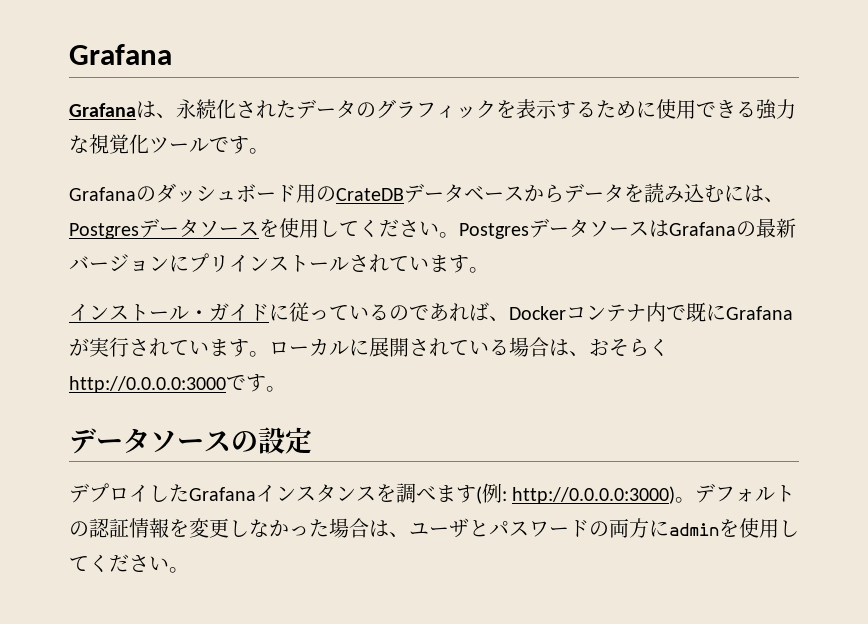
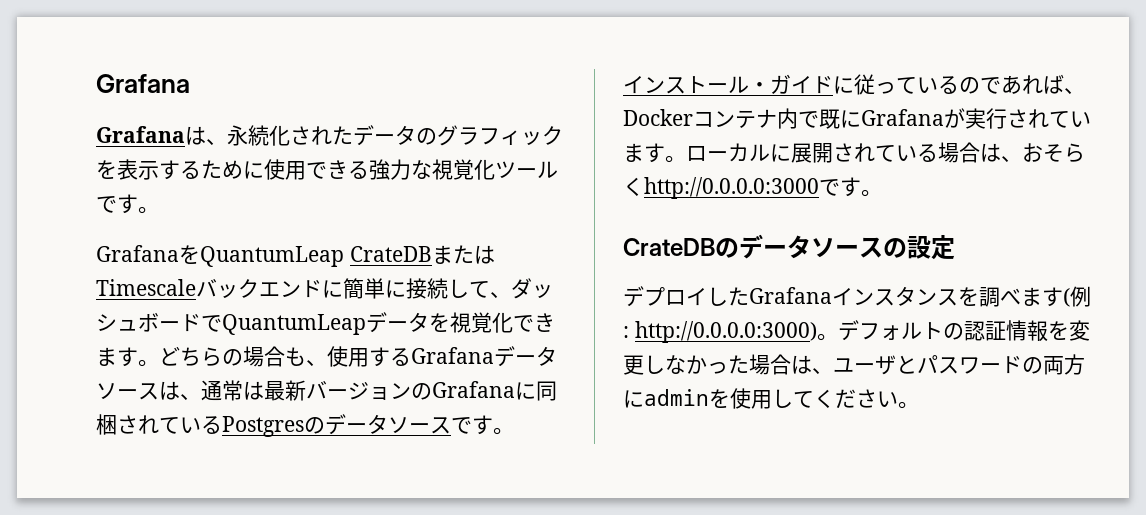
[136,183,784,203] [69,218,529,239] のダッシュボード用のCrateDBデータベースからデータを読み込むには、Postgresデータソースを使用してください。Postgres -> [179,245,495,267] [96,278,553,299] [96,312,555,335] [96,346,494,367] をQuantumLeap CrateDBまたはTimescaleバックエンドに簡単に接続して、ダッシュボードでQuantumLeapデータを視覚化できます。どちらの場合も、使用するGrafana
[669,221,756,237] Grafanaの -> [180,380,264,401] 、通常は
[169,253,449,273] にプリインストールされていま -> [411,381,557,401] [96,414,472,437] のGrafanaに同梱されているPostgresのデータソースで
(286, 389) none -> [623,238,739,258] CrateDBの

